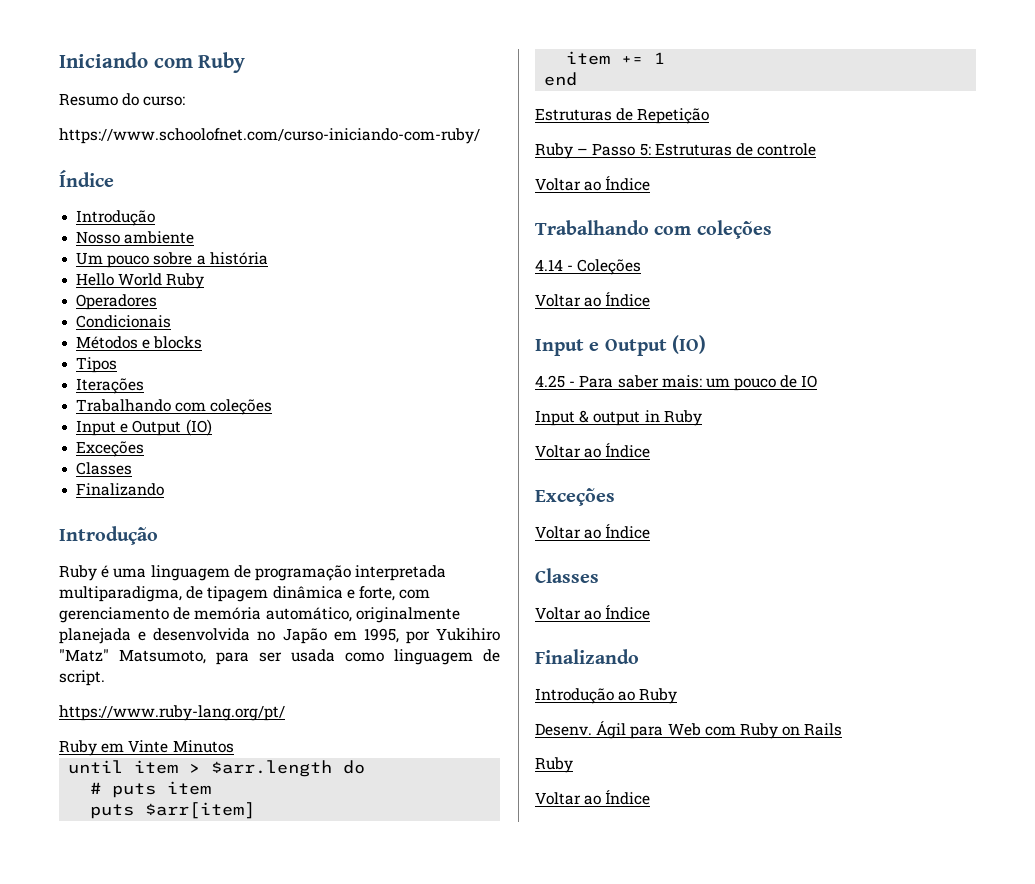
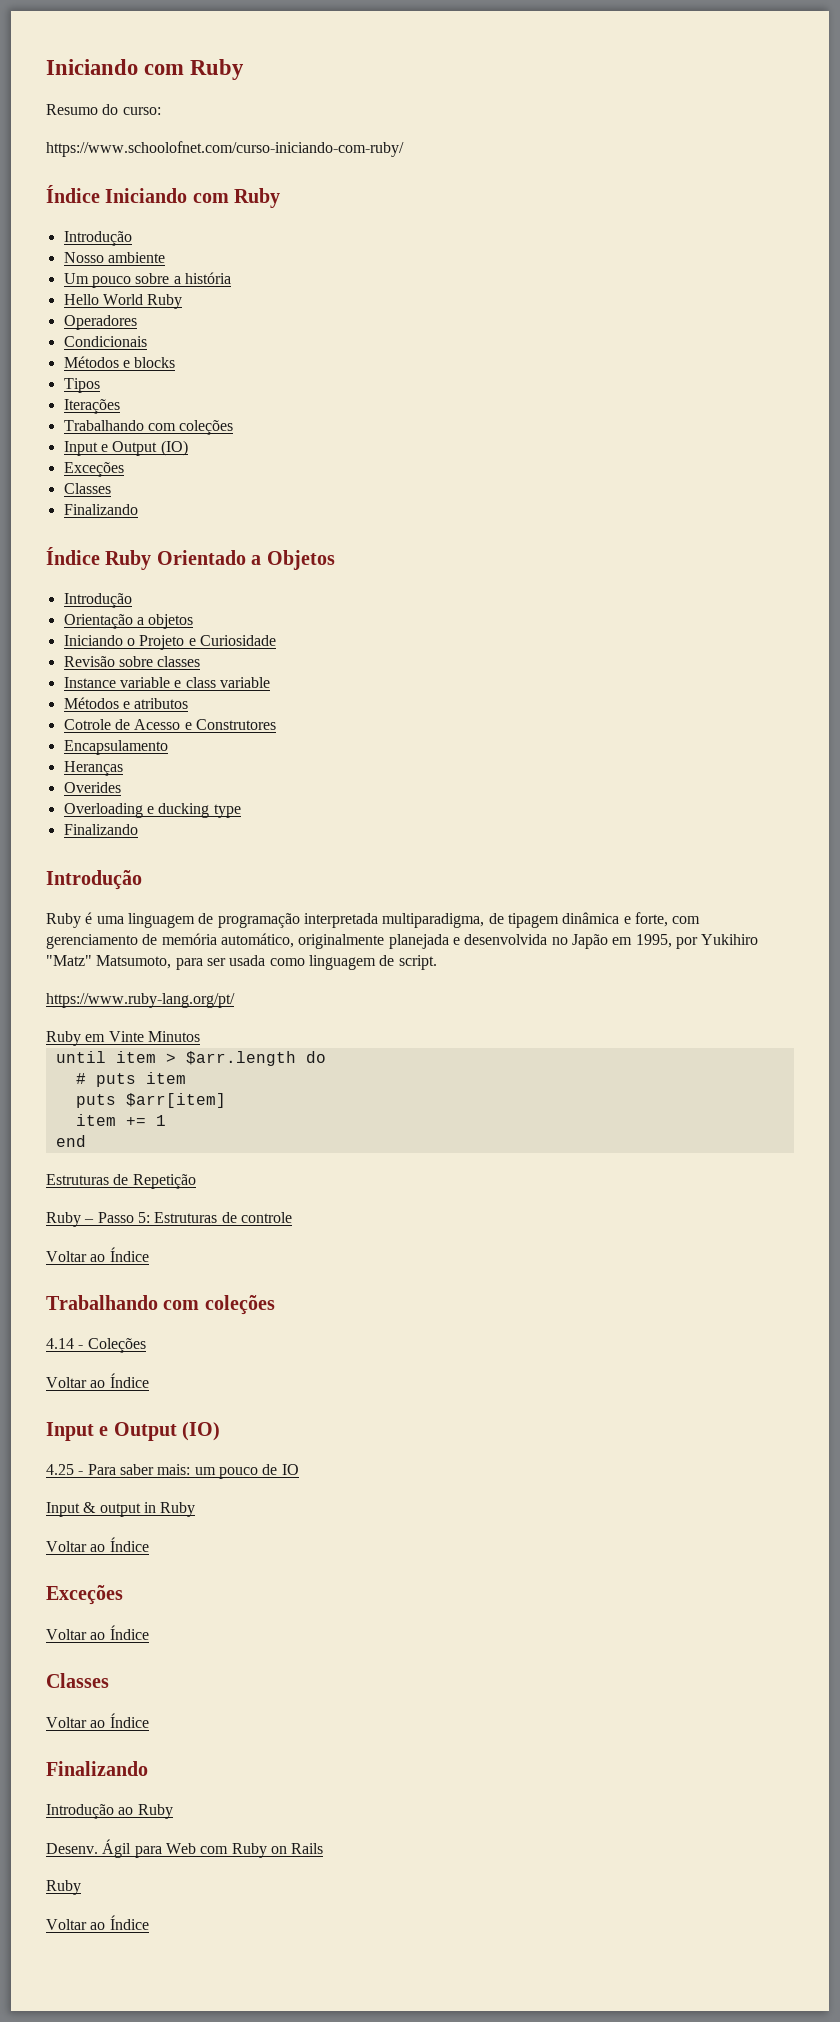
(114, 178) none -> [105,188,281,208] Iniciando com Ruby
(165, 489) none -> [46,547,335,570] [63,593,132,608] [63,614,194,629] [63,635,276,650] [63,656,201,667] [63,677,270,688] [63,697,189,709] [63,719,276,730] [63,740,168,755] [63,761,123,776] [63,782,121,793] [63,803,241,818] [63,824,138,835] // Índice Ruby Orientado a Objetos // Introdução // Orientação a objetos // Iniciando o Projeto e Curiosidade // Revisão sobre classes // Instance variable e class variable // Métodos e atributos // Cotrole de Acesso e Construtores // Encapsulamento // Heranças // Overides // Overloading e ducking type // Finalizando

